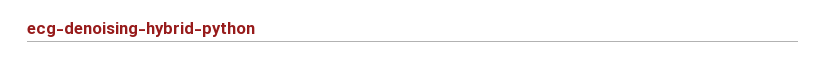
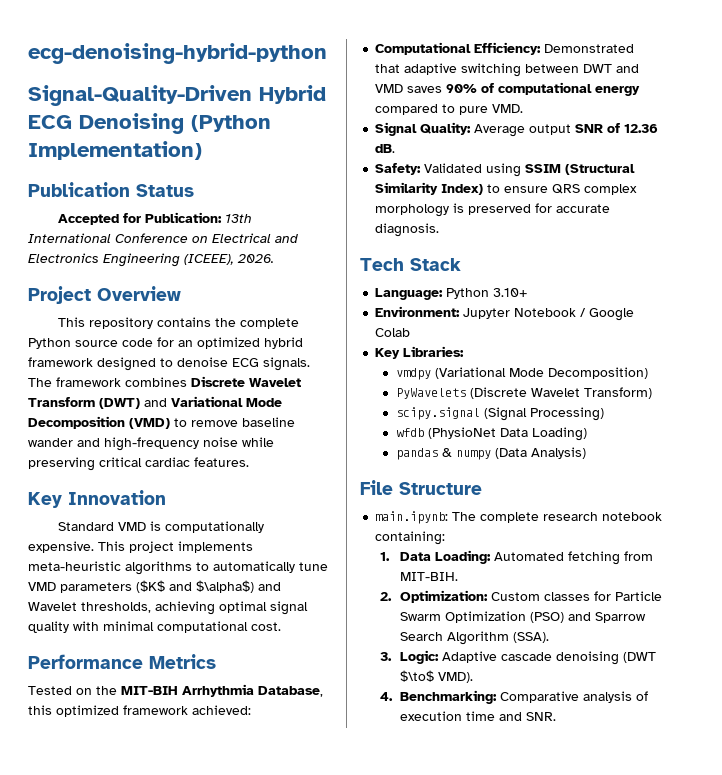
(255, 29) none -> [28,85,326,106] [28,113,271,134] [28,141,202,160] [28,182,194,197] [58,212,253,225] [28,233,298,243] [28,253,274,267] [28,286,181,304] [58,317,300,329] [28,337,303,349] [28,357,310,371] [28,376,301,387] [28,396,282,409] [28,416,295,429] [28,437,274,451] [28,457,249,471] [28,490,166,508] [58,521,265,533] [28,541,253,553] [28,561,328,575] [28,580,281,593] [28,601,308,615] [28,621,281,633] [28,654,216,669] [28,684,323,697] [28,705,251,717] [375,42,635,55] [375,63,640,77] [375,82,641,96] [375,104,524,115] [375,122,659,137] [375,144,396,153] [375,163,636,177] [375,182,638,195] [375,203,611,217] [375,223,440,237] [360,258,461,271] [375,288,528,300] [375,306,635,321] [375,328,411,337] [375,346,465,359] [395,367,648,380] [395,387,652,399] [395,407,604,421] [395,427,587,441] [395,447,586,460] [360,480,482,495] [375,511,663,524] [375,531,446,545] [380,550,654,565] [400,572,459,581] [380,590,663,603] [400,611,647,623] [400,631,550,645] [380,650,657,665] [400,670,474,683] [380,690,649,704] [400,711,557,721] // Signal-Quality-Driven Hybrid ECG Denoising (Python Implementation) // Publication Status // Accepted for Publication: 13th International Conference on Electrical and Electronics Engineering (ICEEE), 2026. // Project Overview // This repository contains the complete Python source code for an optimized hybrid framework designed to denoise ECG signals. The framework combines Discrete Wavelet Transform (DWT) and Variational Mode Decomposition (VMD) to remove baseline wander and high-frequency noise while preserving critical cardiac features. // Key Innovation // Standard VMD is computationally expensive. This project implements meta-heuristic algorithms to automatically tune VMD parameters ($K$ and $\alpha$) and Wavelet thresholds, achieving optimal signal quality with minimal computational cost. // Performance Metrics // Tested on the MIT-BIH Arrhythmia Database, this optimized framework achieved: // Computational Efficiency: Demonstrated that adaptive switching between DWT and VMD saves 90% of computational energy compared to pure VMD. // Signal Quality: Average output SNR of 12.36 dB. // Safety: Validated using SSIM (Structural Similarity Index) to ensure QRS complex morphology is preserved for accurate diagnosis. // Tech Stack // Language: Python 3.10+ // Environment: Jupyter Notebook / Google Colab // Key Libraries: // vmdpy (Variational Mode Decomposition) // PyWavelets (Discrete Wavelet Transform) // scipy.signal (Signal Processing) // wfdb (PhysioNet Data Loading) // pandas & numpy (Data Analysis) // File Structure // main.ipynb: The complete research notebook containing: // 1. Data Loading: Automated fetching from MIT-BIH. // 2. Optimization: Custom classes for Particle Swarm Optimization (PSO) and Sparrow Search Algorithm (SSA). // 3. Logic: Adaptive cascade denoising (DWT $\to$ VMD). // 4. Benchmarking: Comparative analysis of execution time and SNR.

